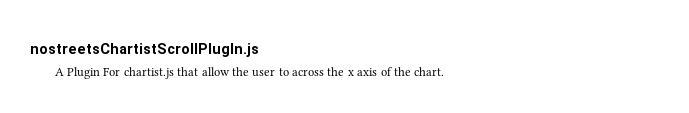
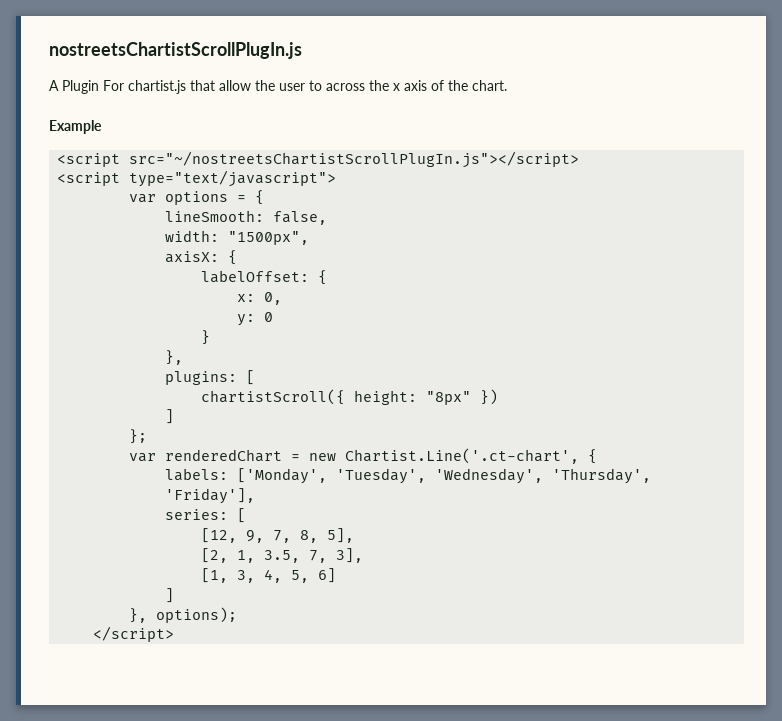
(445, 71) none -> [49,120,102,134] [57,151,580,168] [57,170,337,187] [129,190,265,205] [165,210,328,225] [165,230,310,245] [165,250,238,265] [201,270,328,285] [237,292,283,305] [237,312,274,326] [201,330,211,345] [165,350,184,365] [165,370,256,385] [201,389,499,405] [165,409,175,424] [129,429,148,444] [129,448,598,464] [165,468,652,484] [165,488,256,504] [165,508,247,523] [201,528,355,543] [201,548,364,563] [201,568,337,583] [165,588,175,603] [129,607,238,623] [93,626,175,642] // Example // <script src="~/nostreetsChartistScrollPlugIn.js"></script> // <script type="text/javascript"> // var options = { // lineSmooth: false, // width: "1500px", // axisX: { // labelOffset: { // x: 0, // y: 0 // } // }, // plugins: [ // chartistScroll({ height: "8px" }) // ] // }; // var renderedChart = new Chartist.Line('.ct-chart', { // labels: ['Monday', 'Tuesday', 'Wednesday', 'Thursday', 'Friday'], // series: [ // [12, 9, 7, 8, 5], // [2, 1, 3.5, 7, 3], // [1, 3, 4, 5, 6] // ] // }, options); // </script>

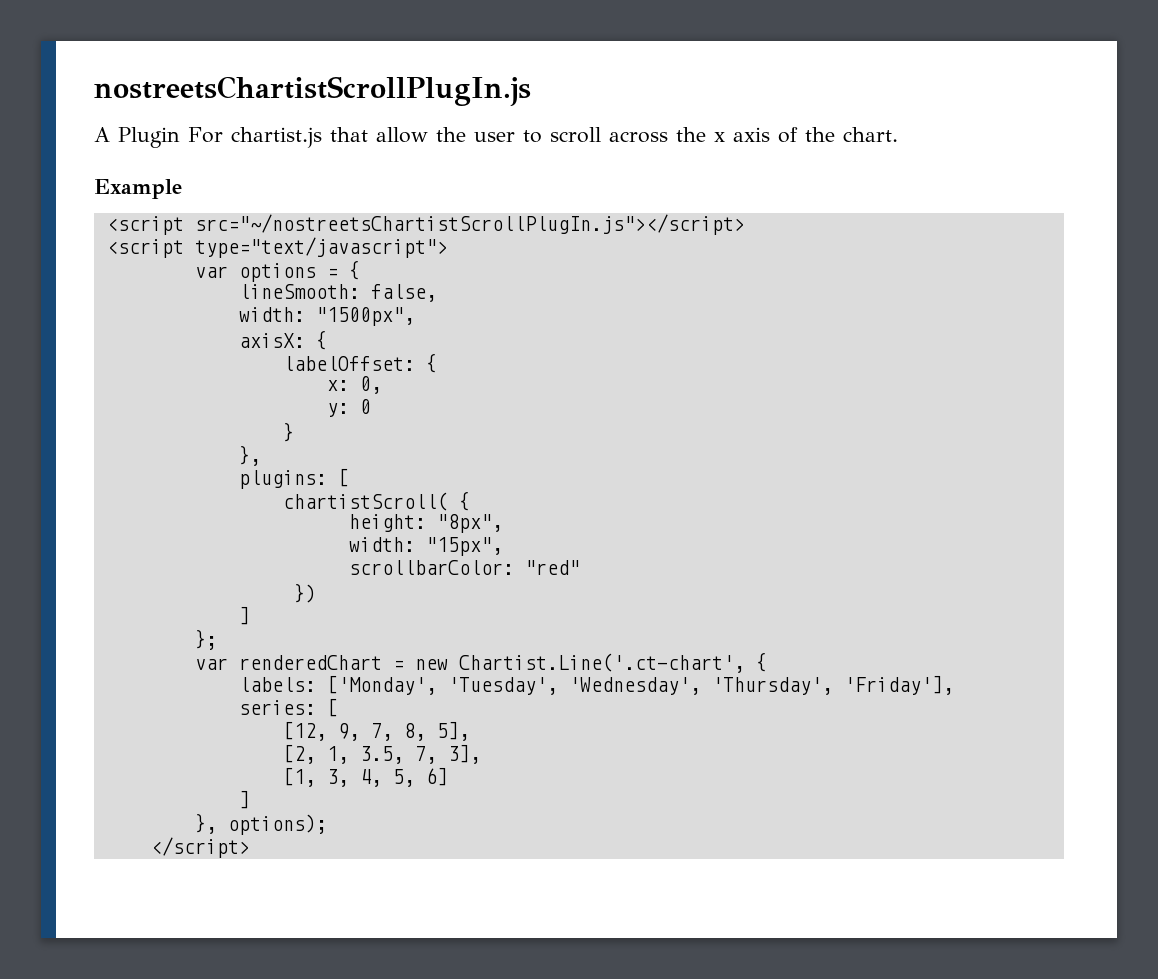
(322, 85) none -> [550,127,601,143] scroll
[201,389,472,405] chartistScroll({ height: "8px" -> [282,491,470,511] [348,514,503,533] [348,537,503,556] [348,560,580,575] chartistScroll( { // height: "8px", // width: "15px", // scrollbarColor: "red" //

